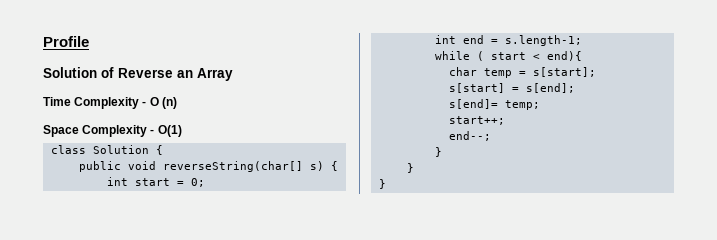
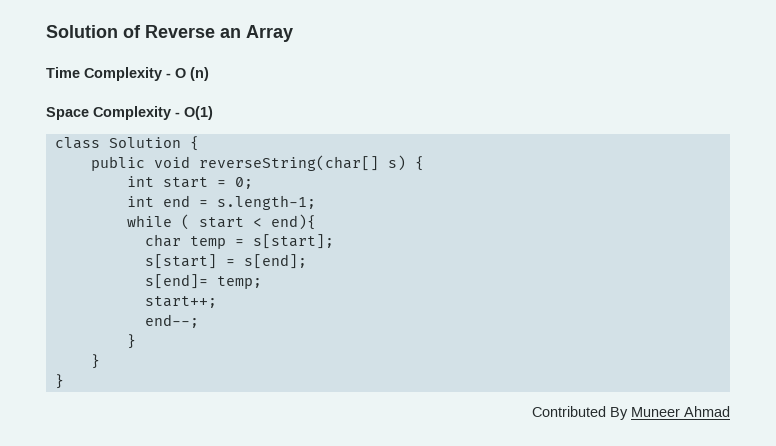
[43,36,89,47] Profile // -> (46, 31) none
(386, 184) none -> [532,406,730,420] // Contributed By Muneer Ahmad

